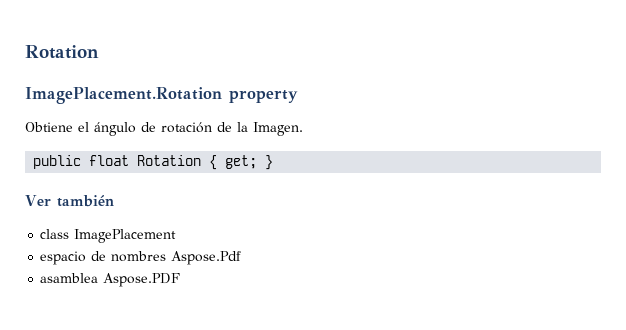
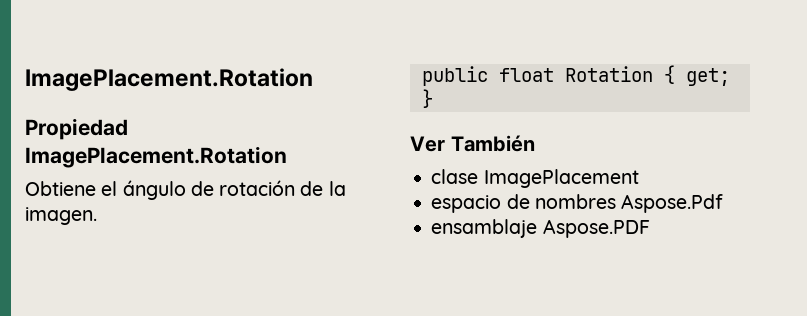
[25,45,99,59] [25,87,298,104] Rotation // ImagePlacement.Rotation property -> [25,68,313,91] [25,118,128,140] [25,146,287,168] ImagePlacement.Rotation // Propiedad ImagePlacement.Rotation
[253,122,303,136] Imagen. -> [25,207,97,225] imagen.
[56,195,114,207] [40,229,70,239] también // class -> [450,135,535,152] [431,169,479,184] También // clase
[40,273,99,283] asamblea -> [431,219,538,238] ensamblaje

